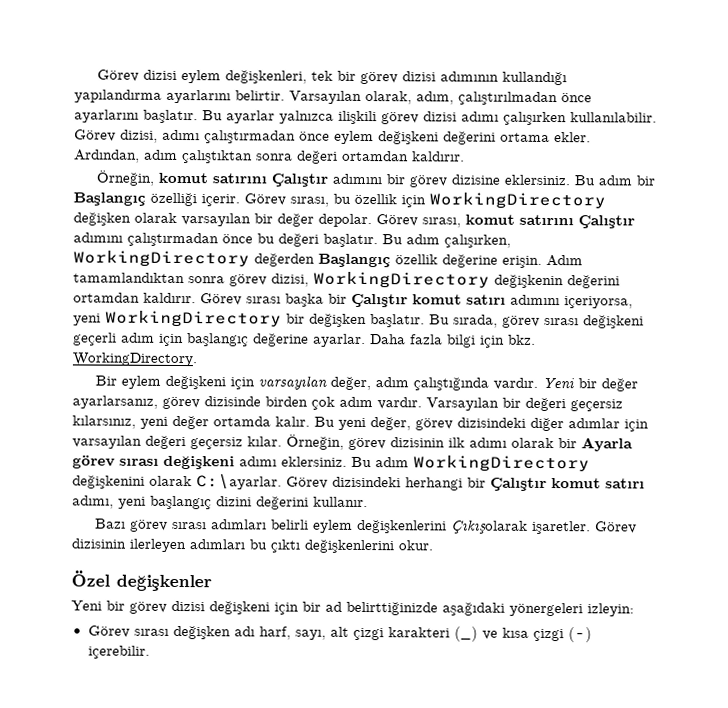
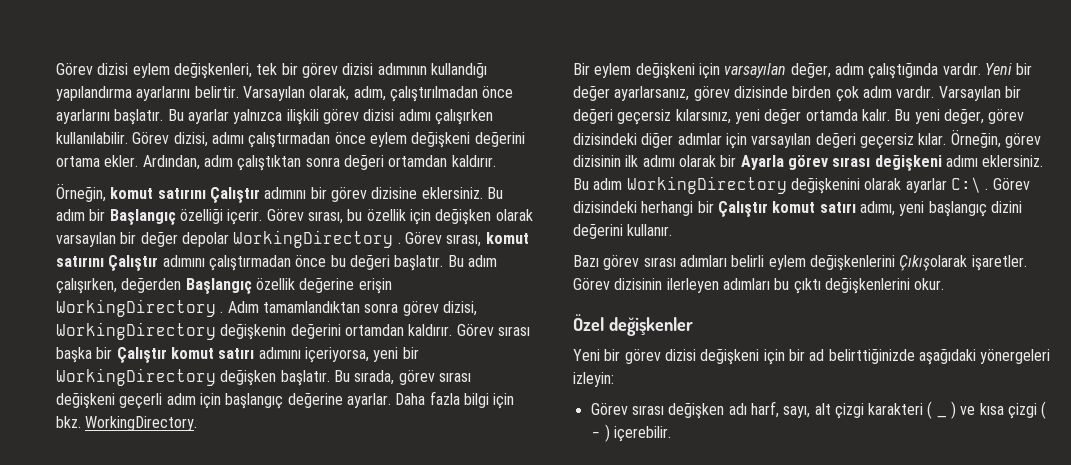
[429,192,606,210] WorkingDirectory -> (431, 217) none
[318,213,372,228] depolar. -> [181,230,401,248] depolar WorkingDirectory .
[73,250,250,268] WorkingDirectory -> (117, 286) none
[502,255,542,268] erişin. -> [358,278,392,294] [56,299,224,317] erişin WorkingDirectory .
[105,310,305,328] WorkingDirectory bir -> [402,347,419,359] [56,368,216,386] bir WorkingDirectory
[196,474,282,490] C:\ayarlar. -> [905,177,989,193] ayarlar C:\ .
[453,626,592,643] (_) ve kısa çizgi (-) -> [927,401,1047,419] [590,424,610,442] ( _ ) ve kısa çizgi ( - )

